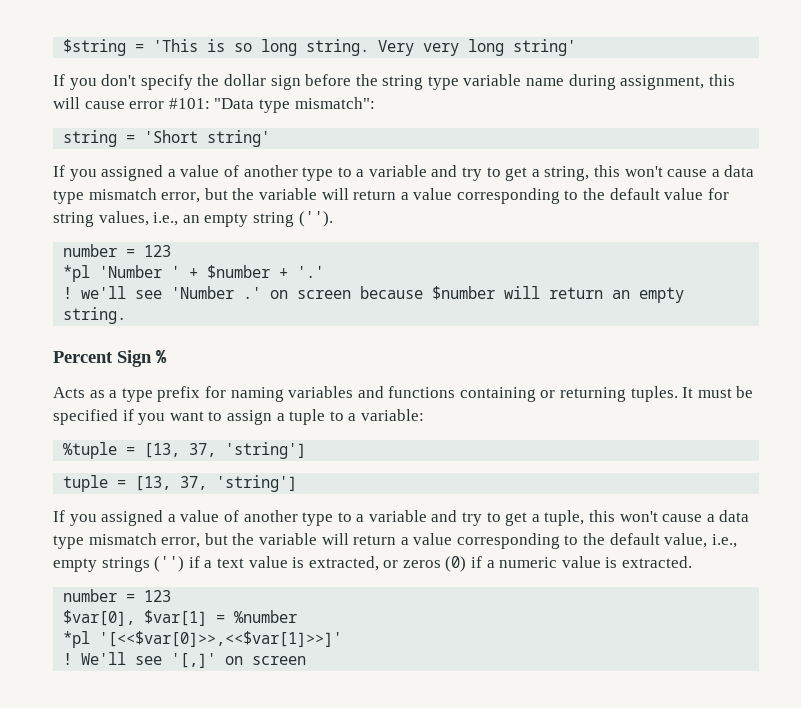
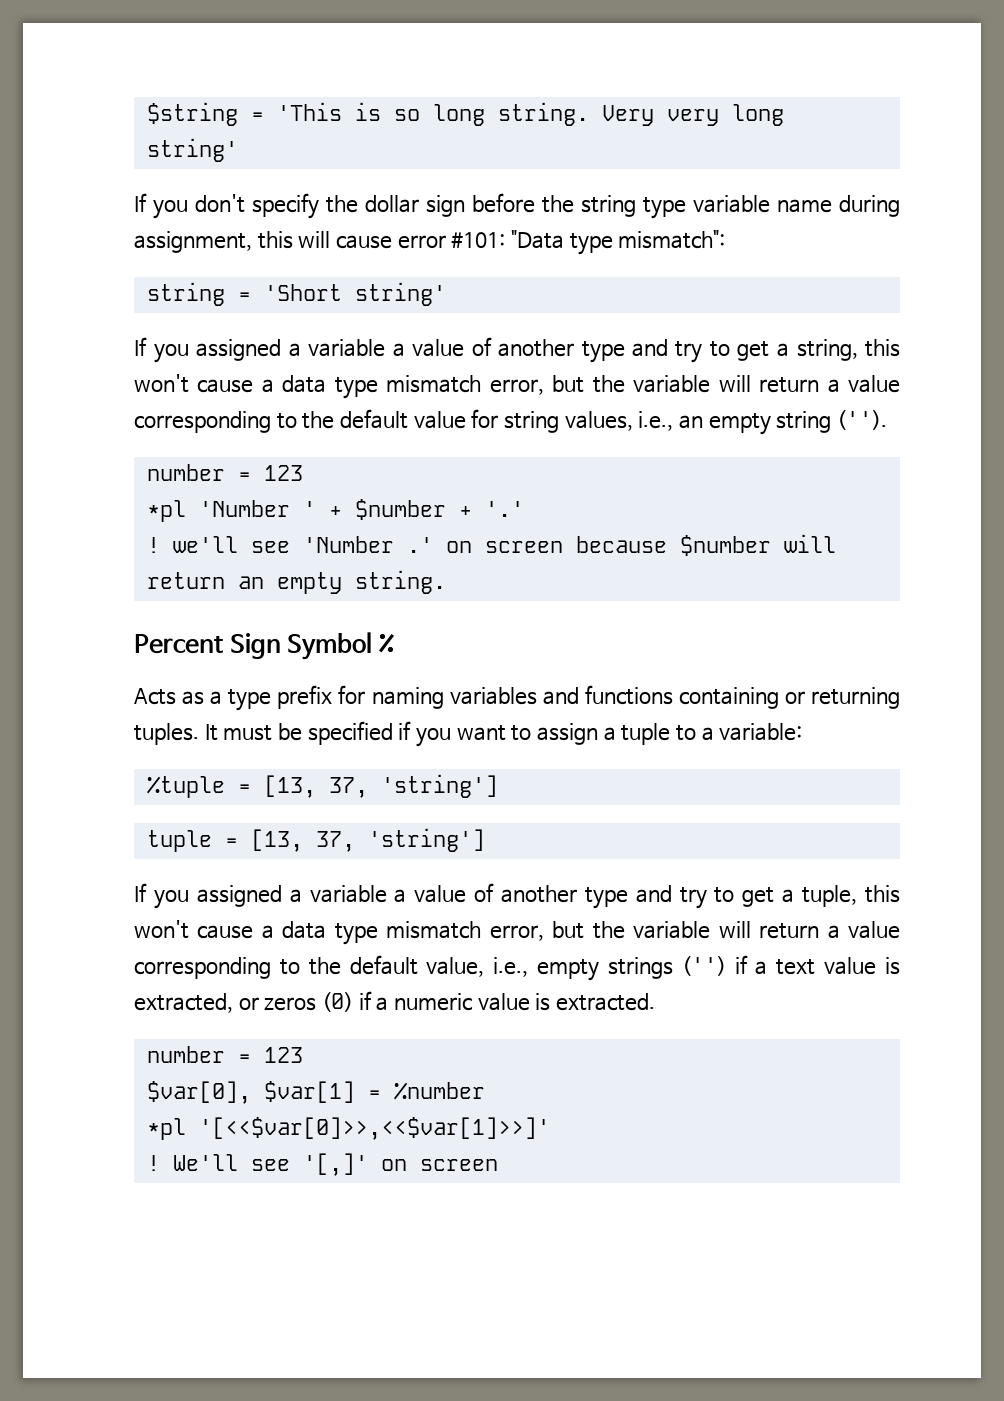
[180,165,427,181] value of another type to a variable -> [307,337,625,363] variable a value of another type
(152, 358) none -> [287,632,373,660] Symbol
[180,510,427,526] value of another type to a variable -> [309,883,628,909] variable a value of another type

